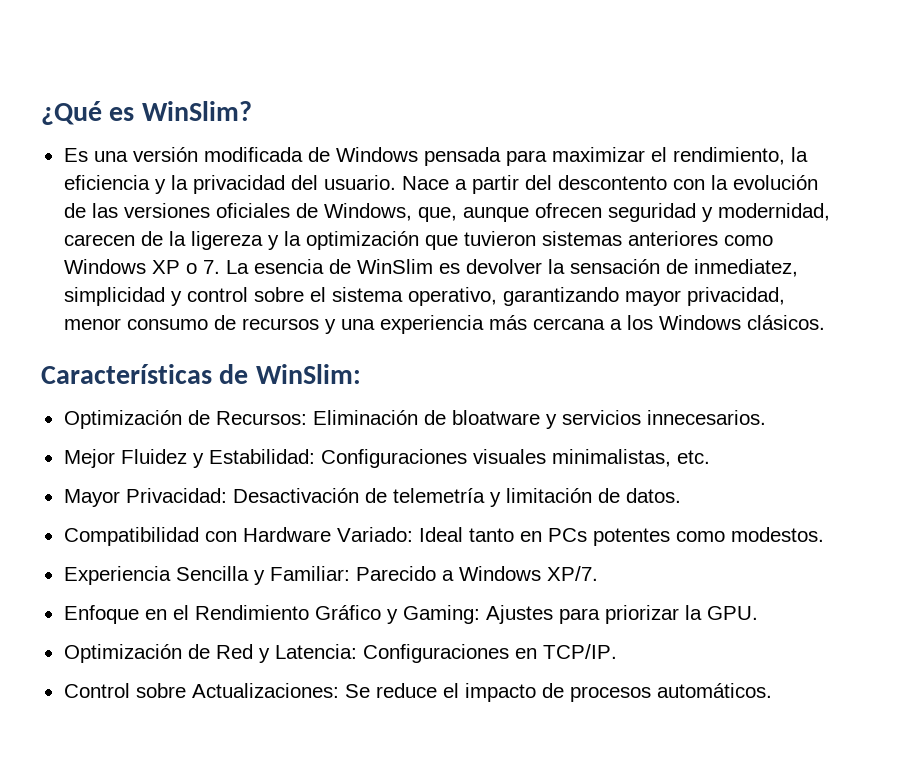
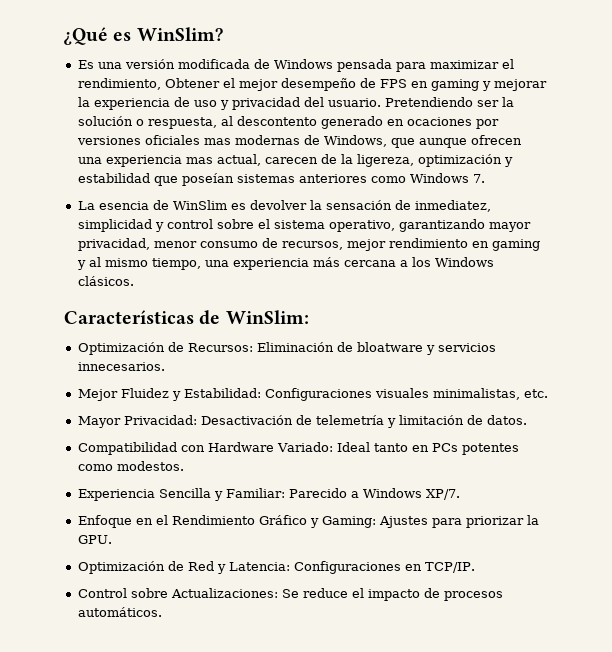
[790,147,808,162] [63,175,818,194] [63,203,290,218] la eficiencia y la privacidad del usuario. Nace a partir del descontento con la evolución de las versiones oficiales -> [164,78,547,91] [77,97,514,110] [77,116,499,129] [76,135,300,145] Obtener el mejor desempeño de FPS en gaming y mejorar la experiencia de uso y privacidad del usuario. Pretendiendo ser la solución o respuesta, al descontento generado en ocaciones por versiones oficiales mas modernas
[417,207,457,222] que, -> [390,138,415,148] que
[607,203,830,222] [63,231,536,250] seguridad y modernidad, carecen de la ligereza y la optimización que tuvieron -> [77,154,513,167] [77,173,234,186] una experiencia mas actual, carecen de la ligereza, optimización y estabilidad que poseían
[151,260,197,274] XP o -> (469, 178) none
(220, 267) none -> (485, 178) //
[241,318,336,334] recursos y -> [281,238,540,251] [76,257,201,270] recursos, mejor rendimiento en gaming y al mismo tiempo,

